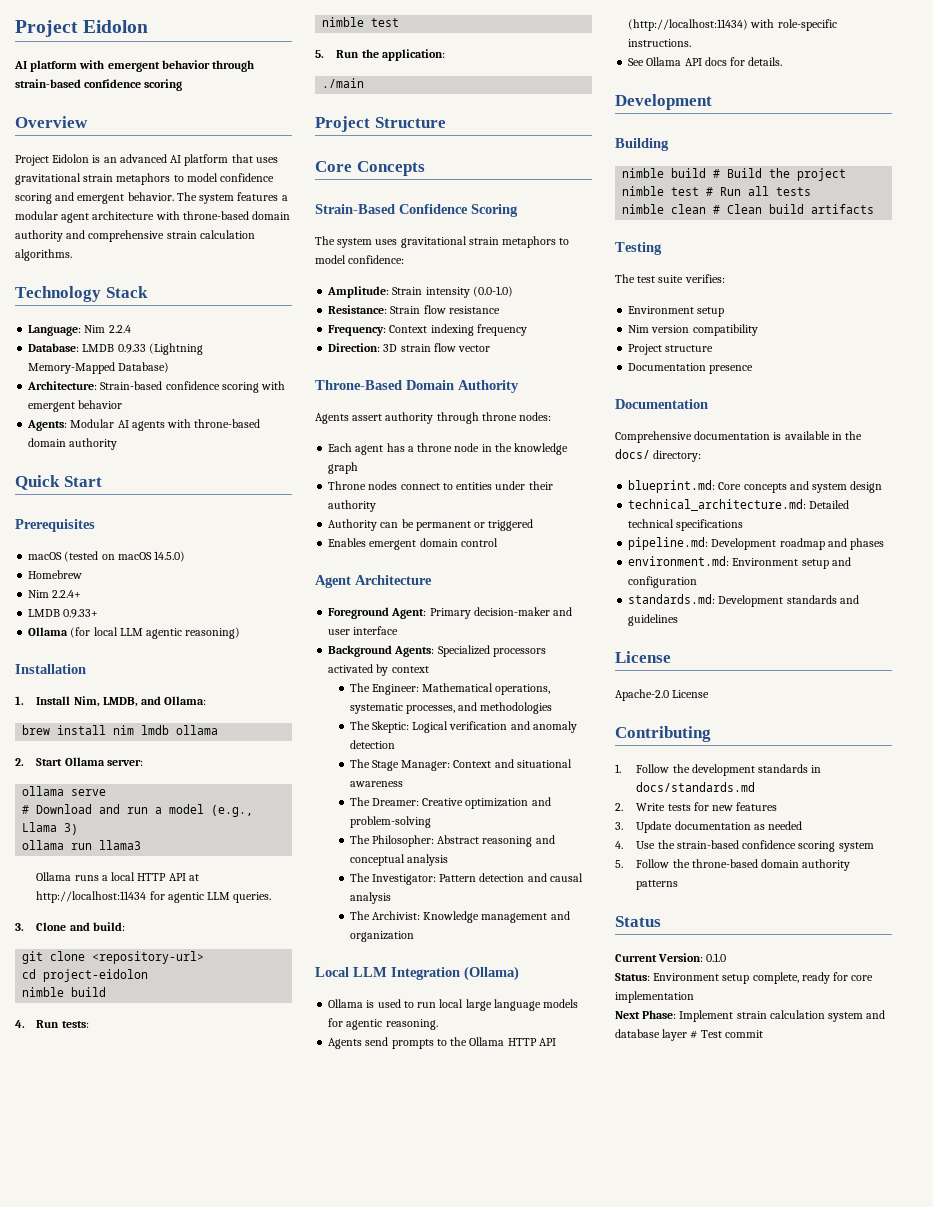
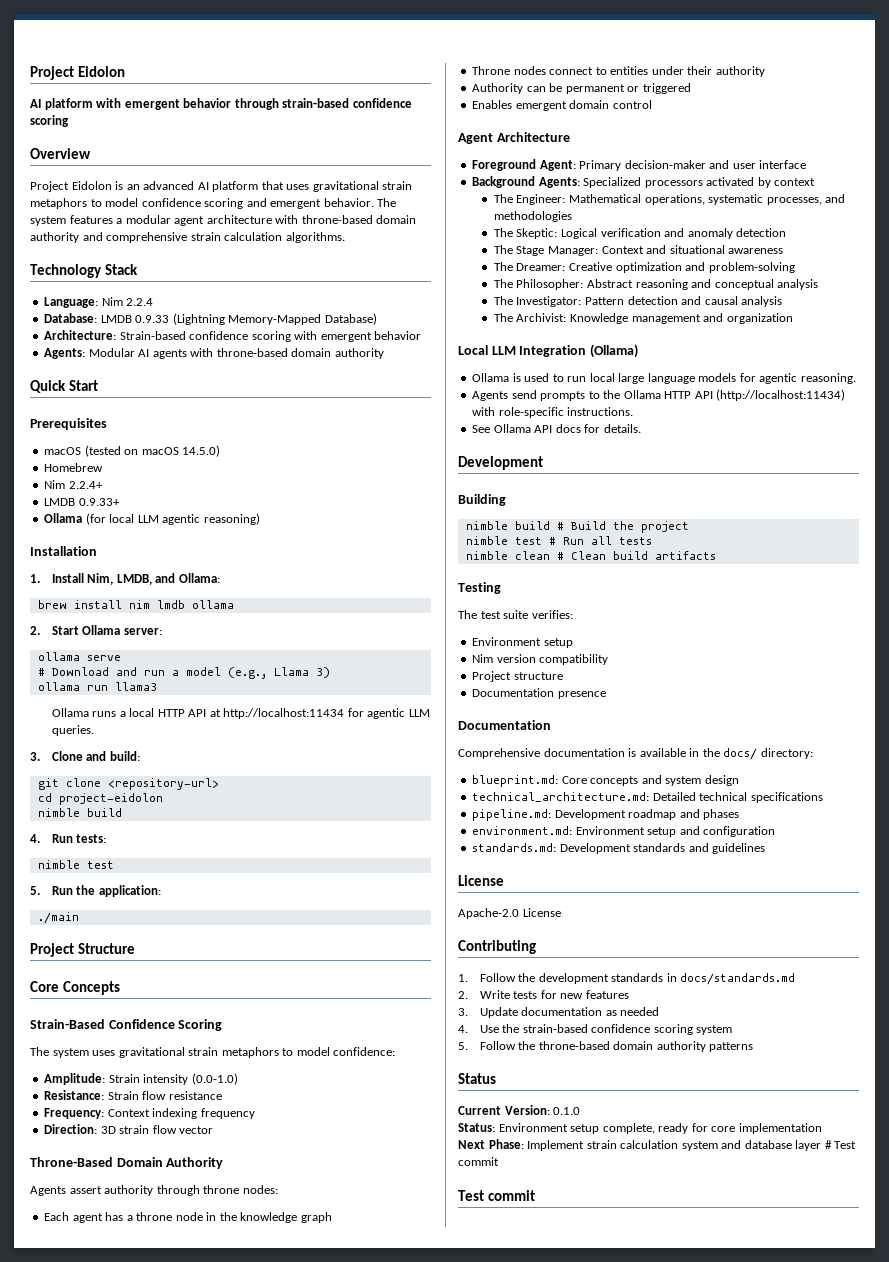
(763, 1034) none -> [458,1190,536,1201] // Test commit

